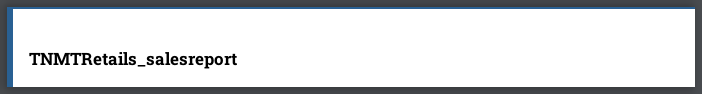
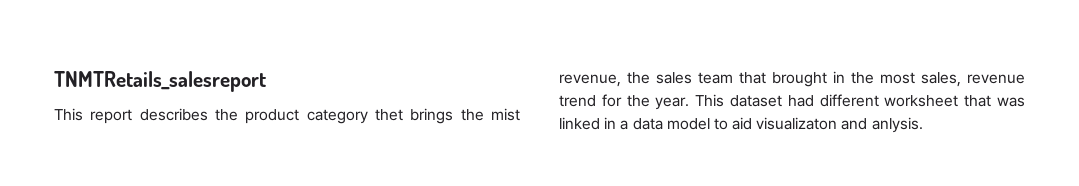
(237, 60) none -> [54,108,520,124] [559,71,1025,87] [559,94,1025,110] [559,117,923,133] // This report describes the product category thet brings the mist revenue, the sales team that brought in the most sales, revenue trend for the year. This dataset had different worksheet that was linked in a data model to aid visualizaton and anlysis.

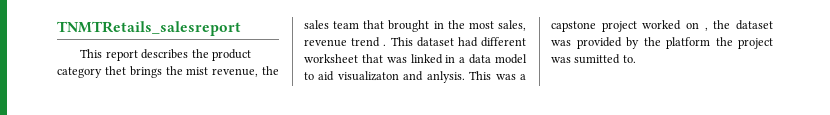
[601,94,690,110] for the year. -> [383,44,387,46] .
(923, 125) none -> [469,71,526,80] [551,20,773,32] [551,37,773,49] [551,54,636,64] This was a capstone project worked on , the dataset was provided by the platform the project was sumitted to.

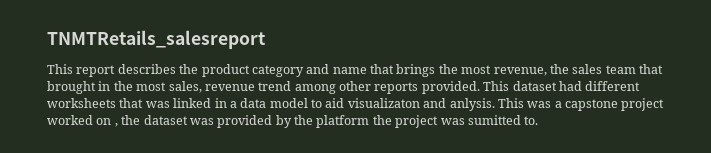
[104,66,126,75] thet -> [306,64,394,74] and name that
[186,67,209,75] mist -> [461,65,492,74] most
[383,44,387,46] . -> [294,81,480,94] among other reports provided.
[304,54,358,63] worksheet -> [47,98,116,108] worksheets

